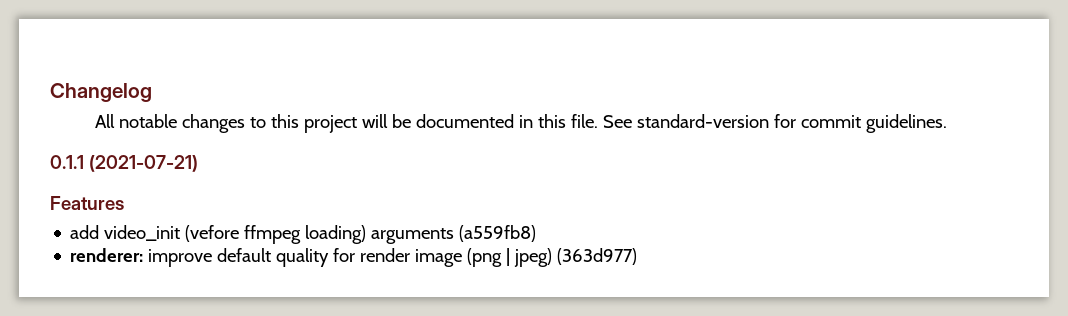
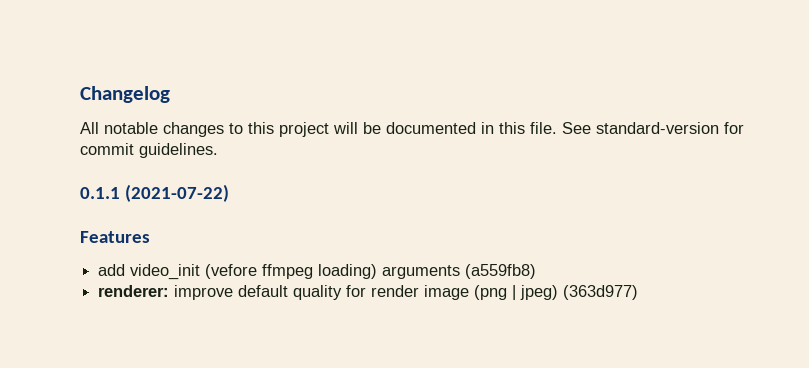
[88,155,198,172] (2021-07-21) -> [124,184,229,202] (2021-07-22)

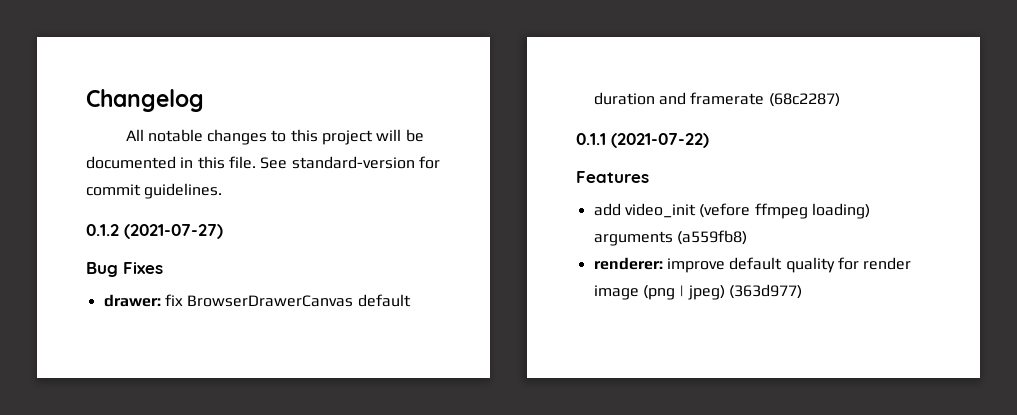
(218, 150) none -> [86,224,223,239] [86,262,163,277] [103,294,411,307] [593,92,840,107] // 0.1.2 (2021-07-27) // Bug Fixes // drawer: fix BrowserDrawerCanvas default duration and framerate (68c2287)

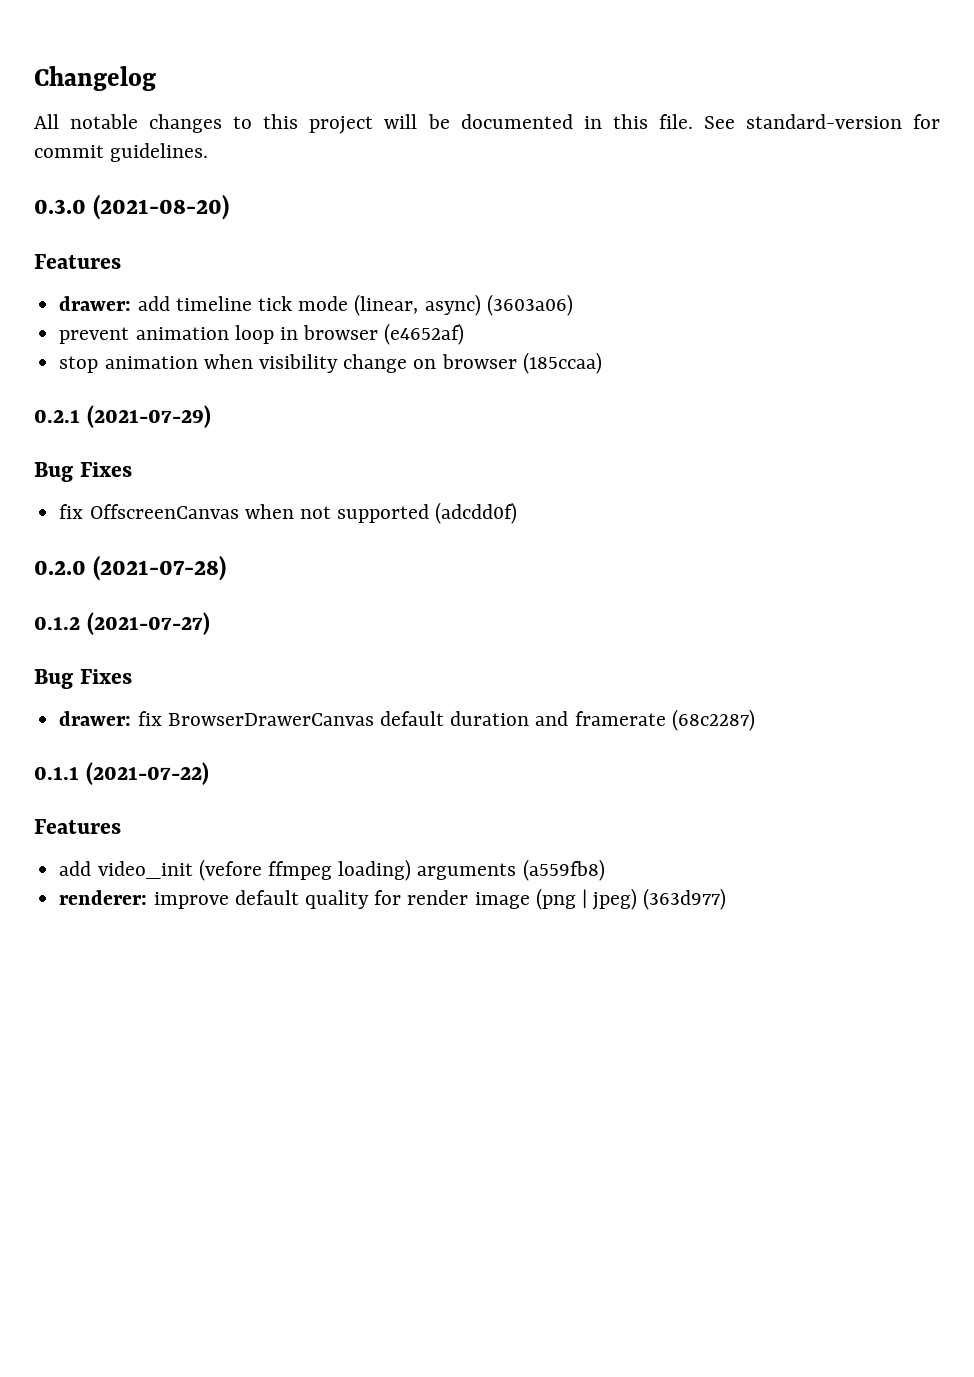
(223, 191) none -> [34,194,230,220] [34,254,121,269] [59,294,573,316] [59,323,465,345] [59,352,602,374] [34,405,211,428] [34,462,132,482] [59,502,518,524] [34,555,227,581] // 0.3.0 (2021-08-20) // Features // drawer: add timeline tick mode (linear, async) (3603a06) // prevent animation loop in browser (e4652af) // stop animation when visibility change on browser (185ccaa) // 0.2.1 (2021-07-29) // Bug Fixes // fix OffscreenCanvas when not supported (adcdd0f) // 0.2.0 (2021-07-28)

